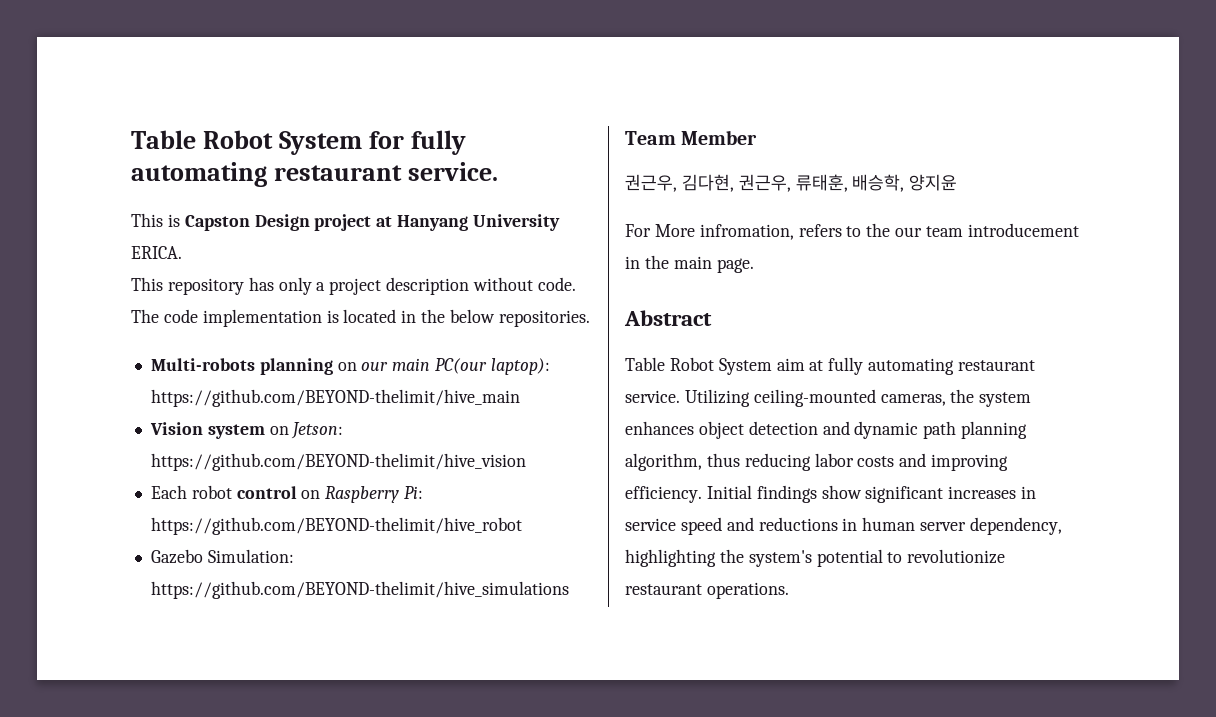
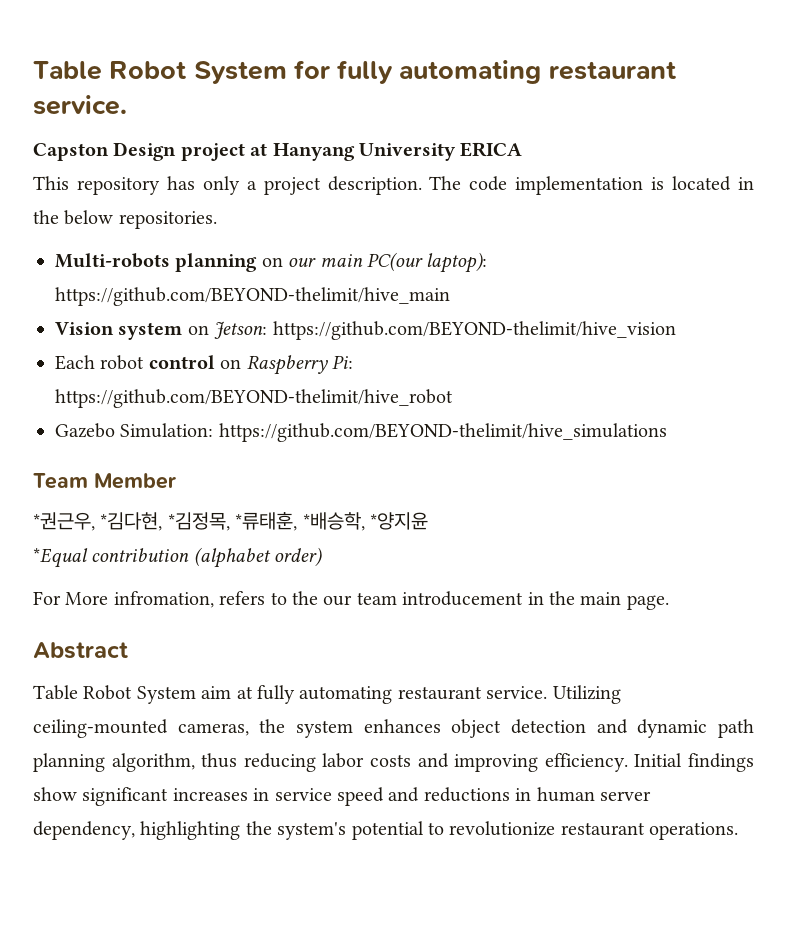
[131,213,180,227] This is -> (127, 105) none
[131,246,182,259] ERICA. -> [460,142,523,157] ERICA
[386,277,576,295] description without code. -> [327,176,422,195] description.
[625,174,958,192] 권근우, 김다현, 권근우, 류태훈, 배승학, 양지윤 -> [33,512,428,531] [33,547,323,568] *권근우, *김다현, *김정목, *류태훈, *배승학, *양지윤 // *Equal contribution (alphabet order)

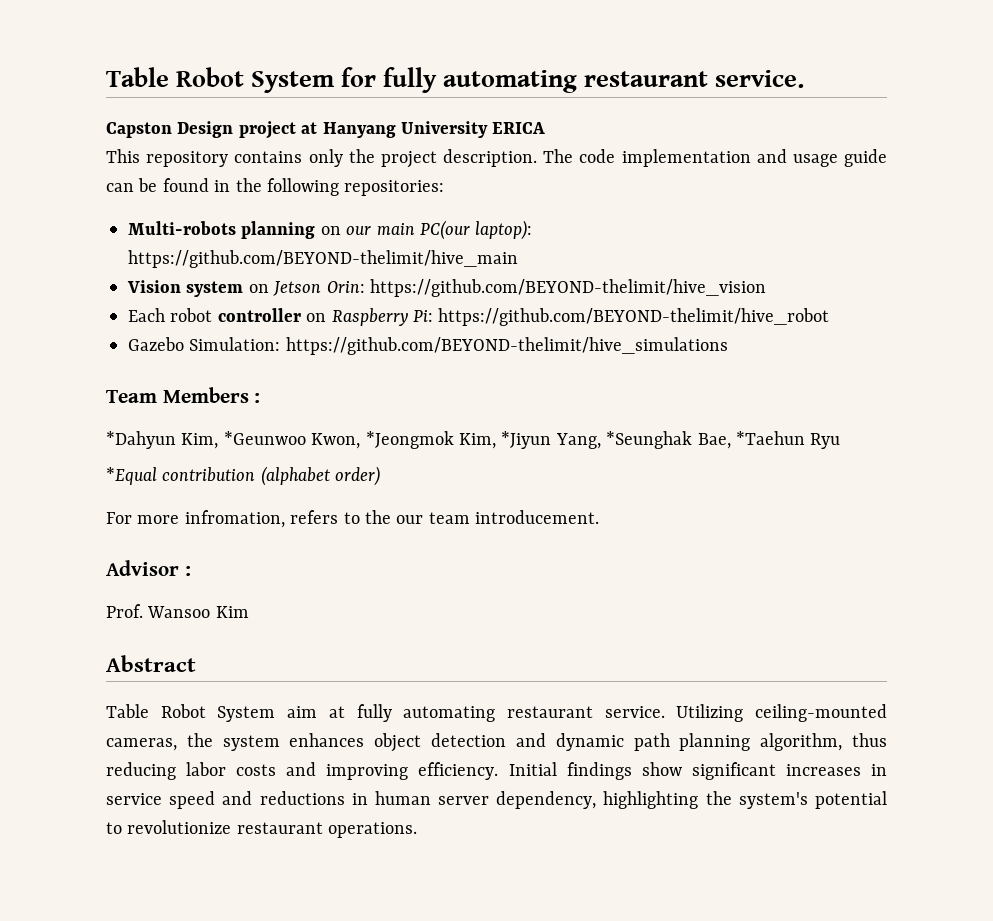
[166,176,257,195] has only a -> [234,149,375,167] contains only the
[651,176,754,191] [33,210,217,229] is located in the below repositories. -> [756,149,887,167] [106,178,445,196] and usage guide can be found in the following repositories:
[214,321,268,339] Jetson: -> [273,281,365,296] Jetson Orin:
[148,355,215,369] control -> [217,308,301,322] controller
[94,473,176,489] [33,512,428,531] Member // *권근우, *김다현, *김정목, *류태훈, *배승학, *양지윤 -> [162,387,261,403] [106,431,841,449] Members : // *Dahyun Kim, *Geunwoo Kwon, *Jeongmok Kim, *Jiyun Yang, *Seunghak Bae, *Taehun Ryu
[65,592,109,605] More -> [137,515,180,524] more
[402,591,669,610] introducement in the main page. -> [475,510,600,524] [106,560,191,576] [106,604,249,618] introducement. // Advisor : // Prof. Wansoo Kim

